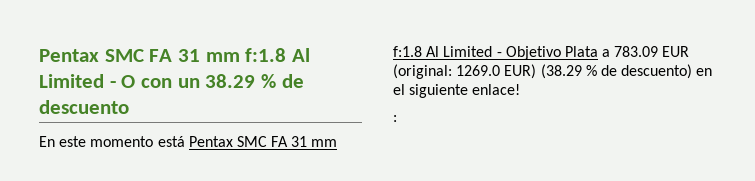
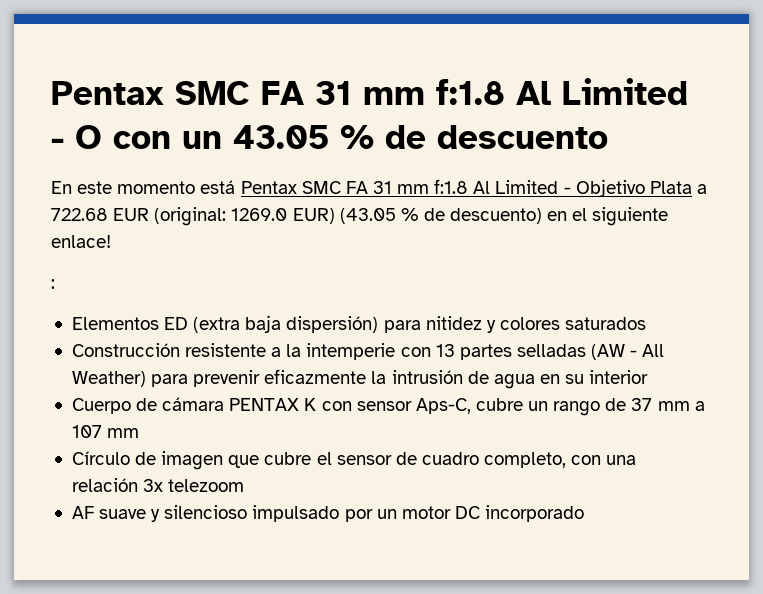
[205,74,256,88] 38.29 -> [233,125,329,149] 43.05
[614,46,659,57] 783.09 -> [51,208,108,221] 722.68
[540,64,582,79] (38.29 -> [339,208,396,224] (43.05
(397, 118) none -> [71,315,647,333] [71,343,665,360] [71,369,649,389] [71,397,705,416] [71,425,140,438] [71,451,637,470] [71,478,245,492] [71,505,585,522] // Elementos ED (extra baja dispersión) para nitidez y colores saturados // Construcción resistente a la intemperie con 13 partes selladas (AW - All Weather) para prevenir eficazmente la intrusión de agua en su interior // Cuerpo de cámara PENTAX K con sensor Aps-C, cubre un rango de 37 mm a 107 mm // Círculo de imagen que cubre el sensor de cuadro completo, con una relación 3x telezoom // AF suave y silencioso impulsado por un motor DC incorporado

